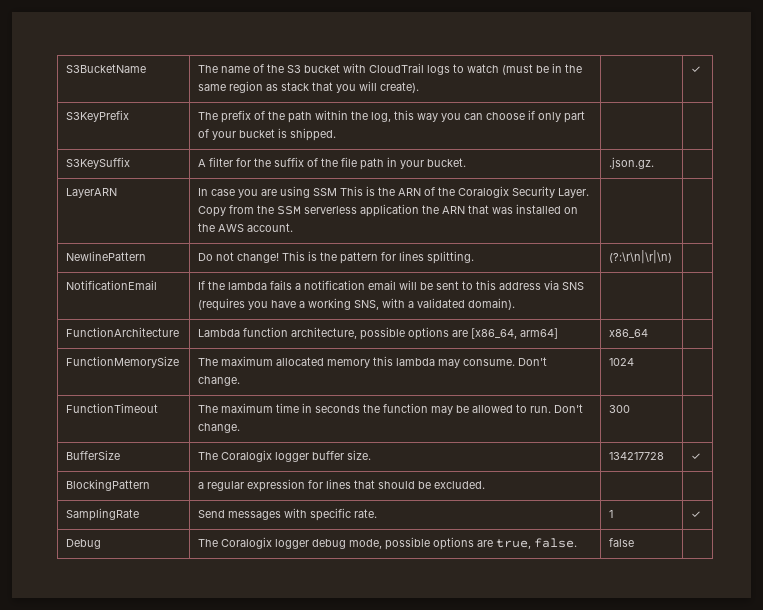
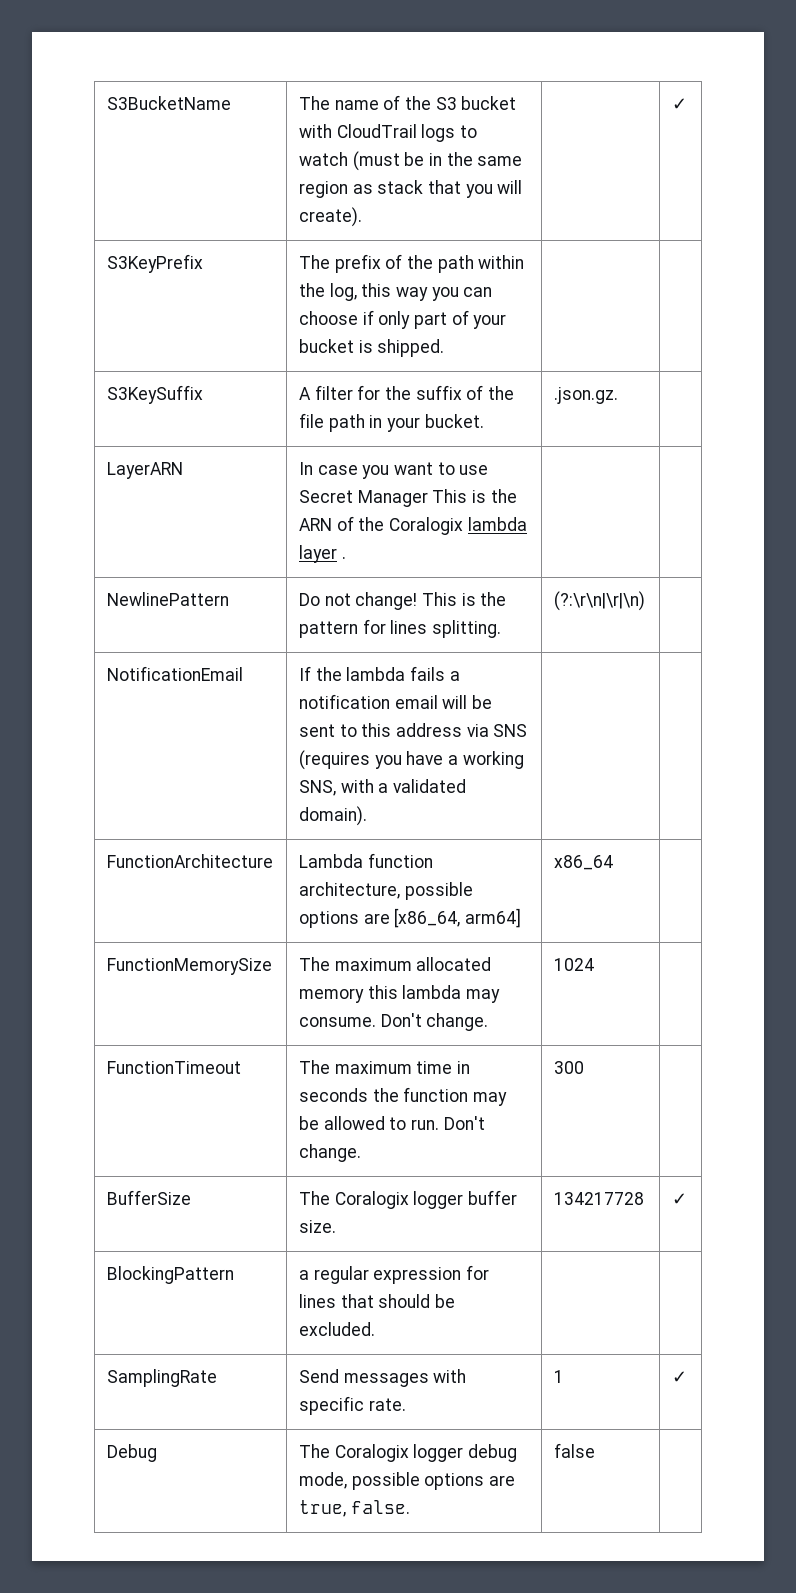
[261,186,338,198] are using SSM -> [394,462,489,475] [298,490,428,507] want to use Secret Manager
[512,186,590,198] [198,204,579,217] [198,223,294,232] Security Layer. Copy from the SSM serverless application the ARN that was installed on the AWS account. -> [467,517,527,531] [298,545,346,563] lambda layer .

